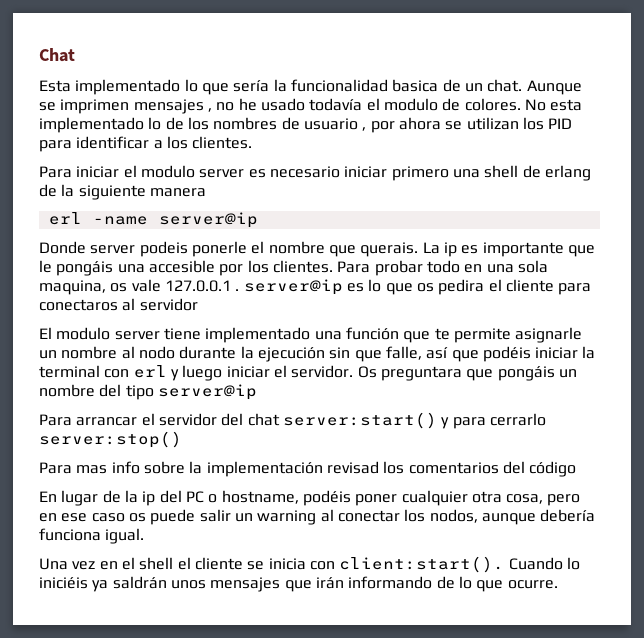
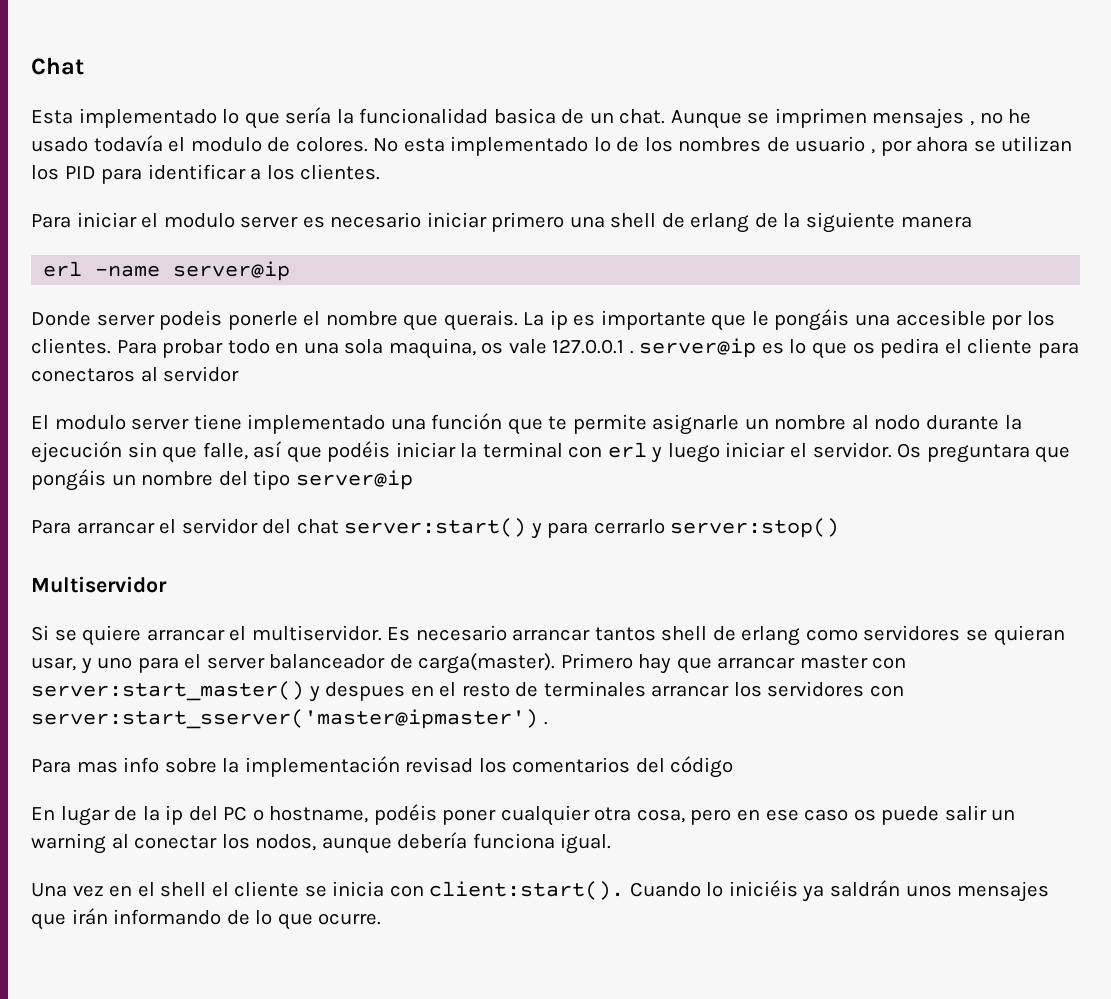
(182, 439) none -> [31,576,167,593] [31,625,1065,646] [31,653,907,674] [31,681,904,702] [31,709,548,729] // Multiservidor // Si se quiere arrancar el multiservidor. Es necesario arrancar tantos shell de erlang como servidores se quieran usar, y uno para el server balanceador de carga(master). Primero hay que arrancar master con server:start_master() y despues en el resto de terminales arrancar los servidores con server:start_sserver('master@ipmaster') .

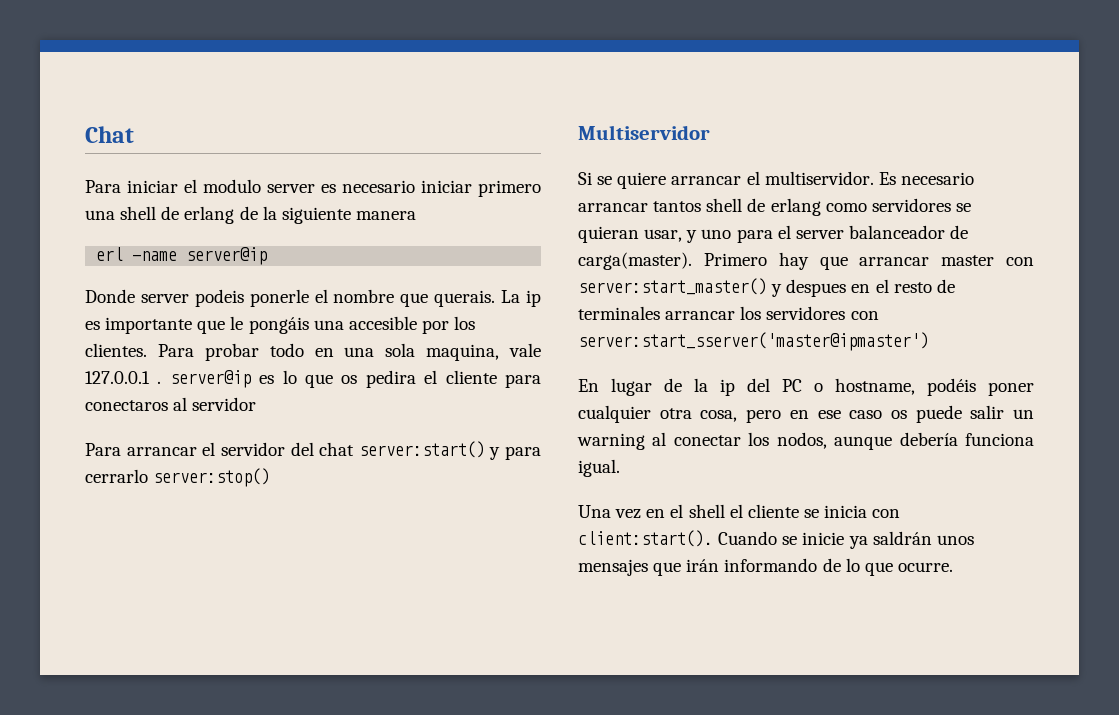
[31,107,1032,129] [31,135,1073,156] [31,164,381,184] // Esta implementado lo que sería la funcionalidad basica de un chat. Aunque se imprimen mensajes , no he usado todavía el modulo de colores. No esta implementado lo de los nombres de usuario , por ahora se utilizan los PID para identificar a los clientes. -> (134, 134) none
[481,342,504,354] os -> (500, 352) none
[31,413,1022,435] [31,441,1071,463] [31,469,413,491] // El modulo server tiene implementado una función que te permite asignarle un nombre al nodo durante la ejecución sin que falle, así que podéis iniciar la terminal con erl y luego iniciar el servidor. Os preguntara que pongáis un nombre del tipo server@ip -> (257, 404) none
[543,721,548,725] [31,756,734,778] . // Para mas info sobre la implementación revisad los comentarios del código -> (929, 341) none
[706,880,798,897] lo iniciéis -> [782,532,845,545] se inicie

